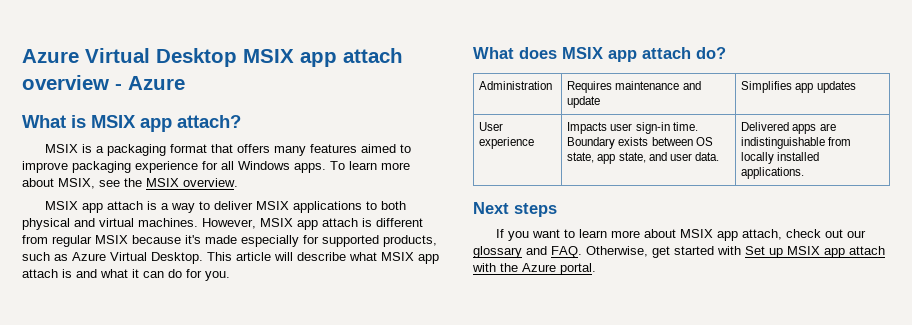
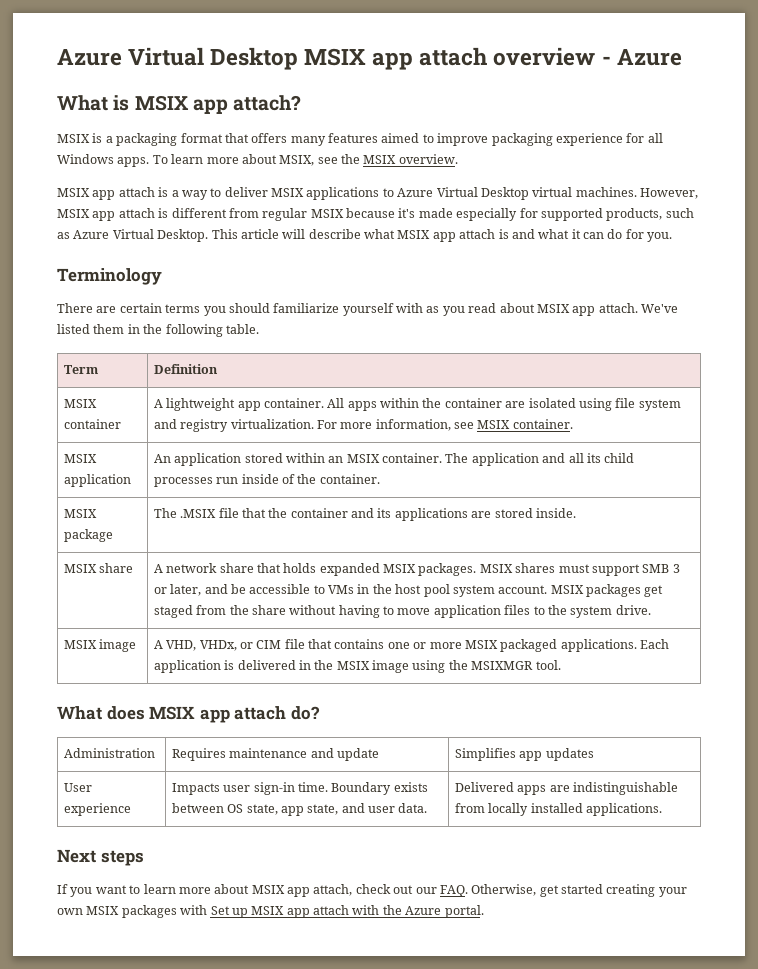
[380,201,406,210] [22,218,95,230] both physical and -> [397,187,529,200] Azure Virtual Desktop
(230, 276) none -> [57,268,162,285] [57,303,678,316] [57,324,259,337] [63,365,98,374] [153,364,218,374] [63,399,97,408] [63,419,121,429] [153,398,681,411] [153,419,573,432] [63,454,97,463] [63,474,131,487] [153,453,635,466] [153,474,380,487] [63,509,97,518] [63,529,113,542] [153,508,576,521] [63,563,134,573] [153,563,680,576] [153,584,664,597] [153,605,651,618] [63,639,137,652] [153,639,670,652] [153,660,561,673] // Terminology // There are certain terms you should familiarize yourself with as you read about MSIX app attach. We've listed them in the following table. // Term | Definition // MSIX container | A lightweight app container. All apps within the container are isolated using file system and registry virtualization. For more information, see MSIX container. // MSIX application | An application stored within an MSIX container. The application and all its child processes run inside of the container. // MSIX package | The .MSIX file that the container and its applications are stored inside. // MSIX share | A network share that holds expanded MSIX packages. MSIX shares must support SMB 3 or later, and be accessible to VMs in the host pool system account. MSIX packages get staged from the share without having to move application files to the system drive. // MSIX image | A VHD, VHDx, or CIM file that contains one or more MSIX packaged applications. Each application is delivered in the MSIX image using the MSIXMGR tool.
[473,246,547,258] glossary and -> (437, 890) none
(714, 250) none -> [606,884,687,897] [57,905,177,918] creating your own MSIX packages

